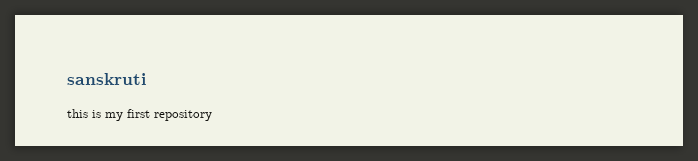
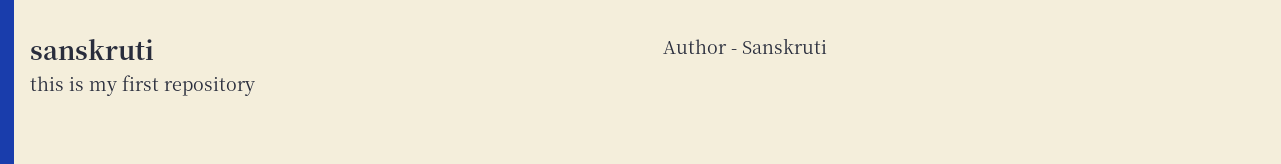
(212, 115) none -> [663,38,827,54] // Author - Sanskruti

